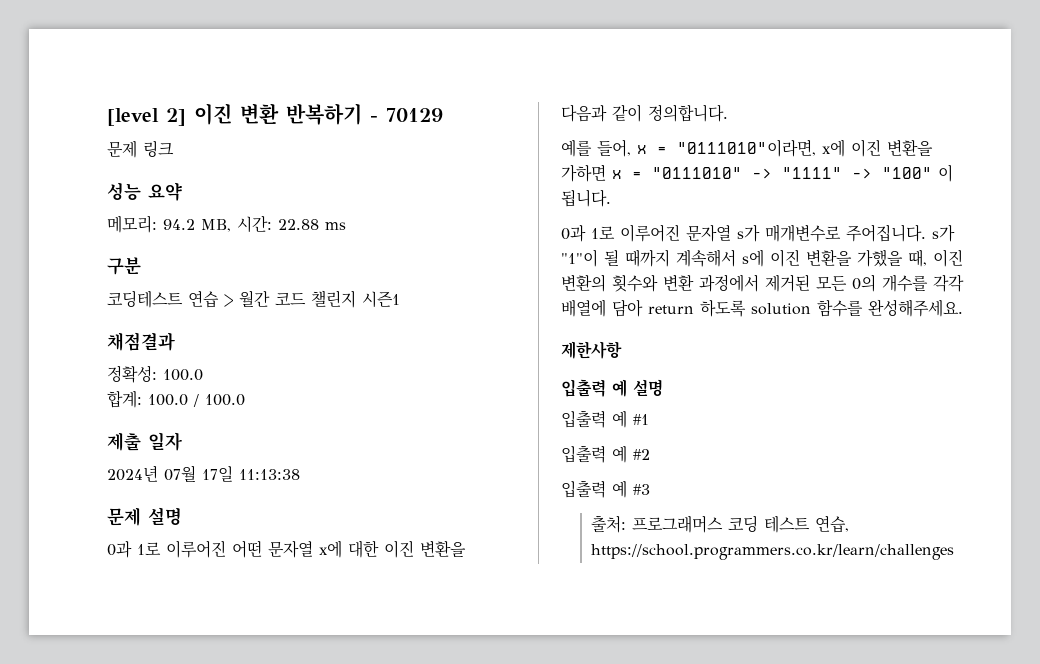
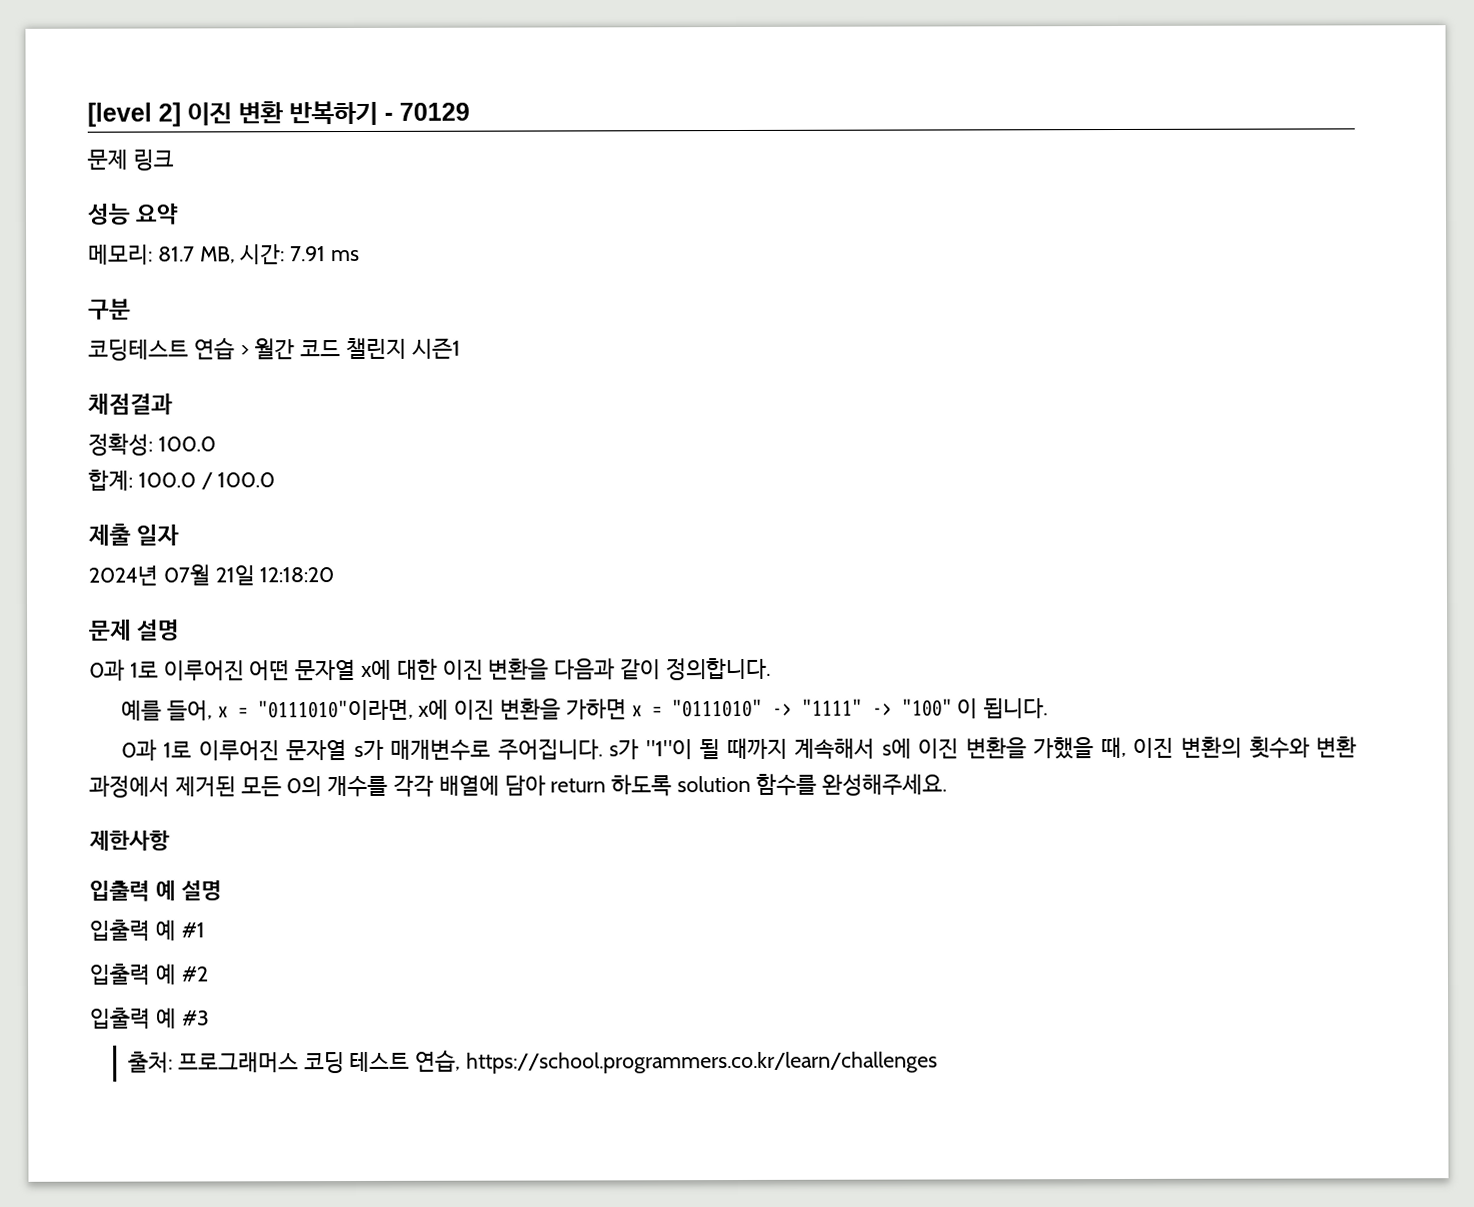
[163,219,195,230] 94.2 -> [157,246,195,262] 81.7
[278,219,319,230] 22.88 -> [290,246,327,262] 7.91
[202,466,300,482] 17일 11:13:38 -> [214,565,335,586] 21일 12:18:20

